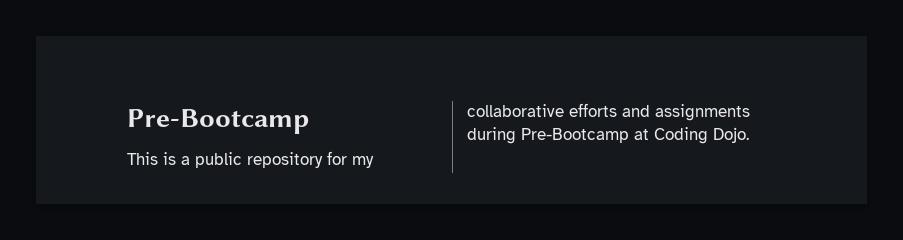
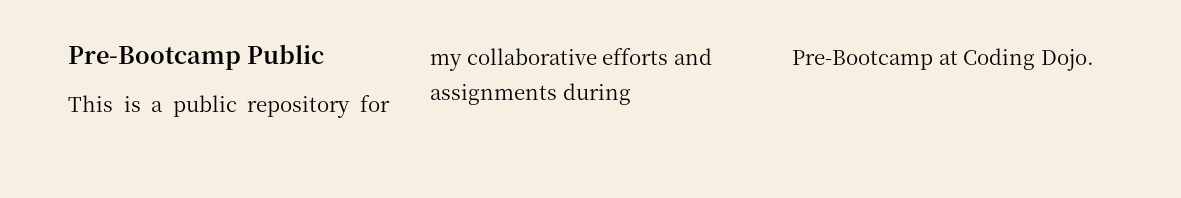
[127,109,309,134] Pre-Bootcamp -> [68,44,325,70] Pre-Bootcamp Public

